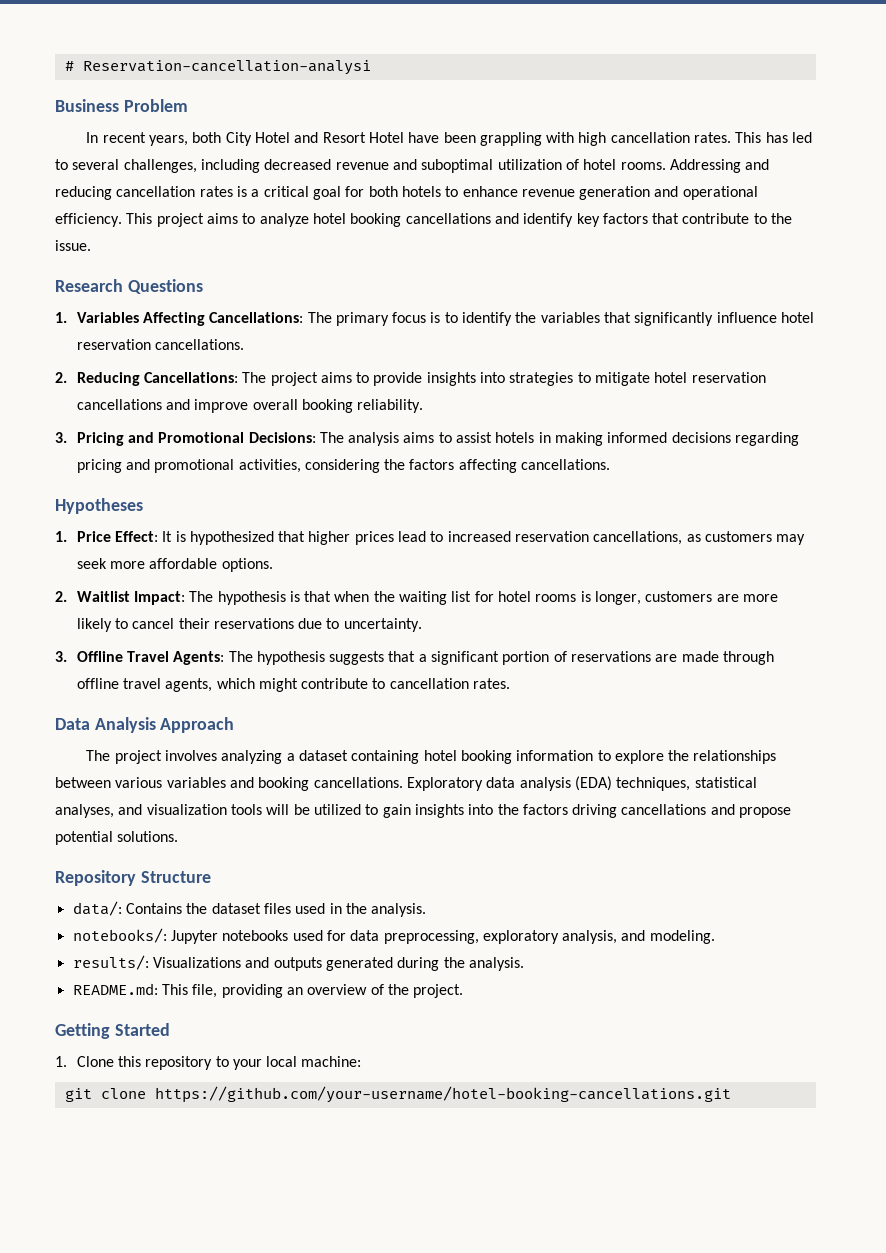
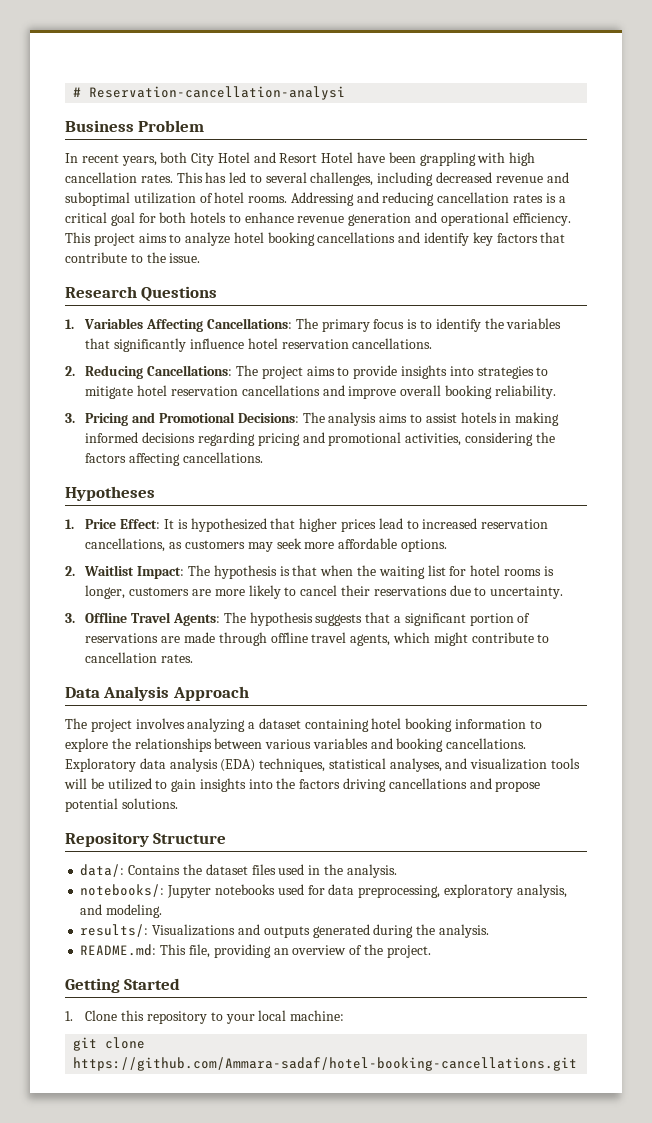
[154,1086,731,1103] https://github.com/your-username/hotel-booking-cancellations.git -> [73,1057,578,1071] https://github.com/Ammara-sadaf/hotel-booking-cancellations.git

